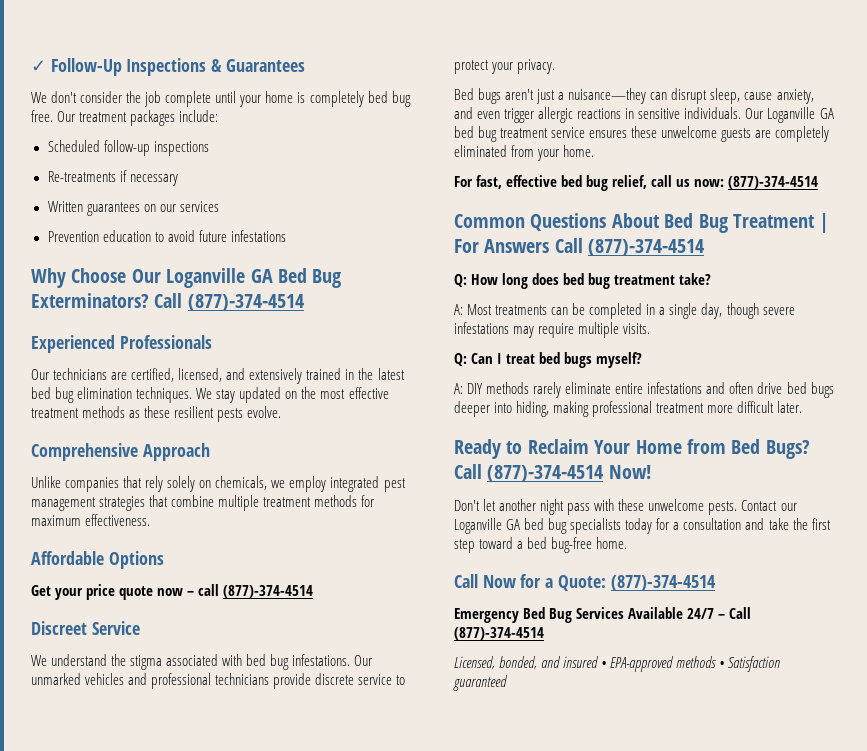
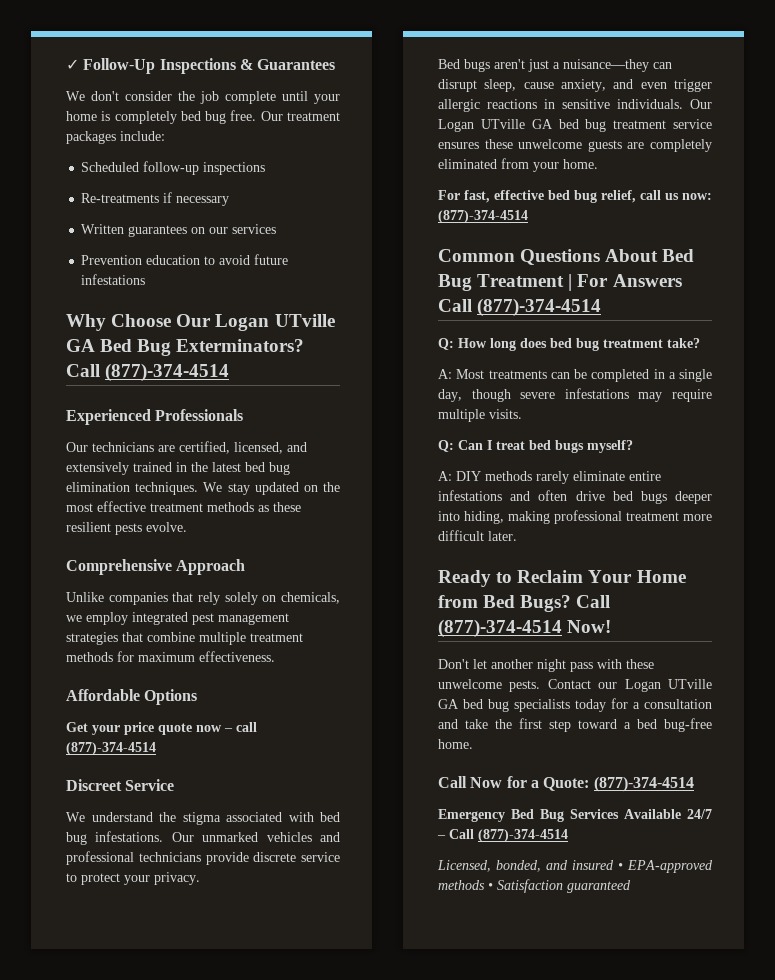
[166,268,246,288] Loganville -> [215,314,335,331] Logan UTville
[767,107,816,123] Loganville -> [438,119,525,132] Logan UTville
[454,518,502,534] Loganville -> [624,679,712,692] Logan UTville

